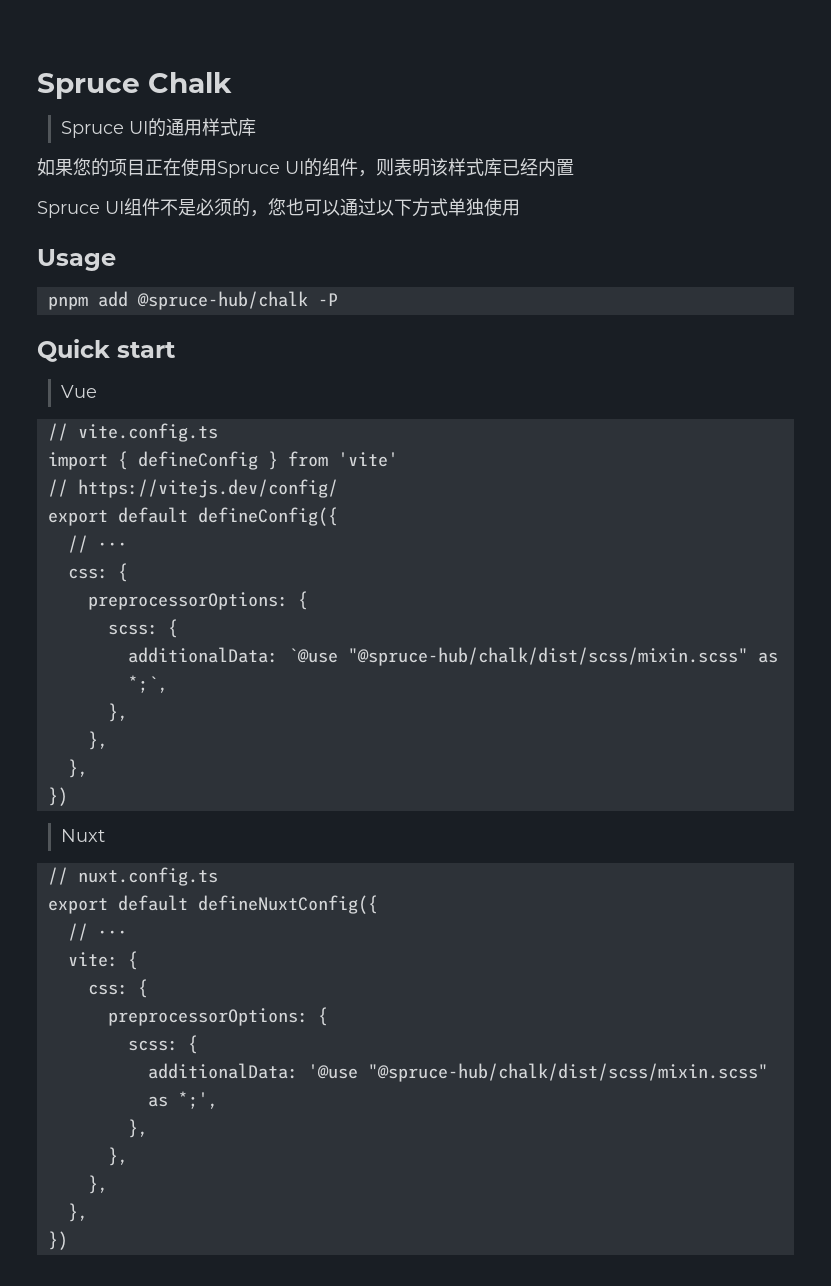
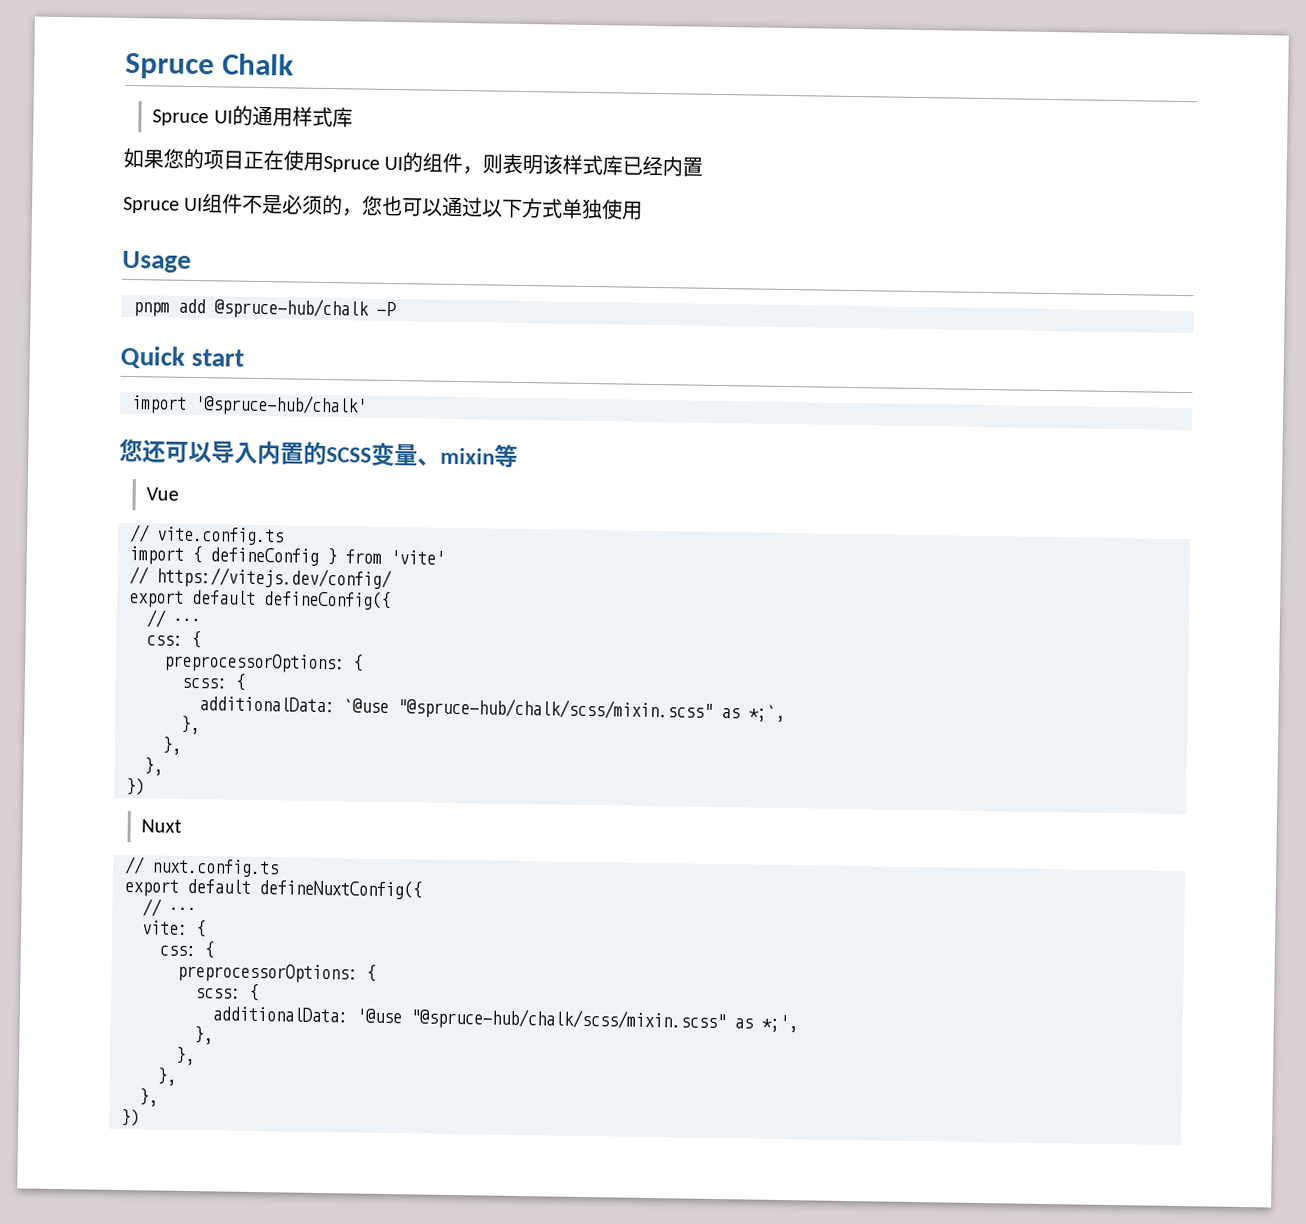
(176, 349) none -> [131,394,367,417] [119,438,518,468] // import '@spruce-hub/chalk' // 您还可以导入内置的SCSS变量、mixin等
[347,647,748,666] "@spruce-hub/chalk/dist/scss/mixin.scss" -> [397,697,713,722] "@spruce-hub/chalk/scss/mixin.scss"
[367,1063,768,1082] "@spruce-hub/chalk/dist/scss/mixin.scss" -> [410,1007,726,1033] "@spruce-hub/chalk/scss/mixin.scss"

